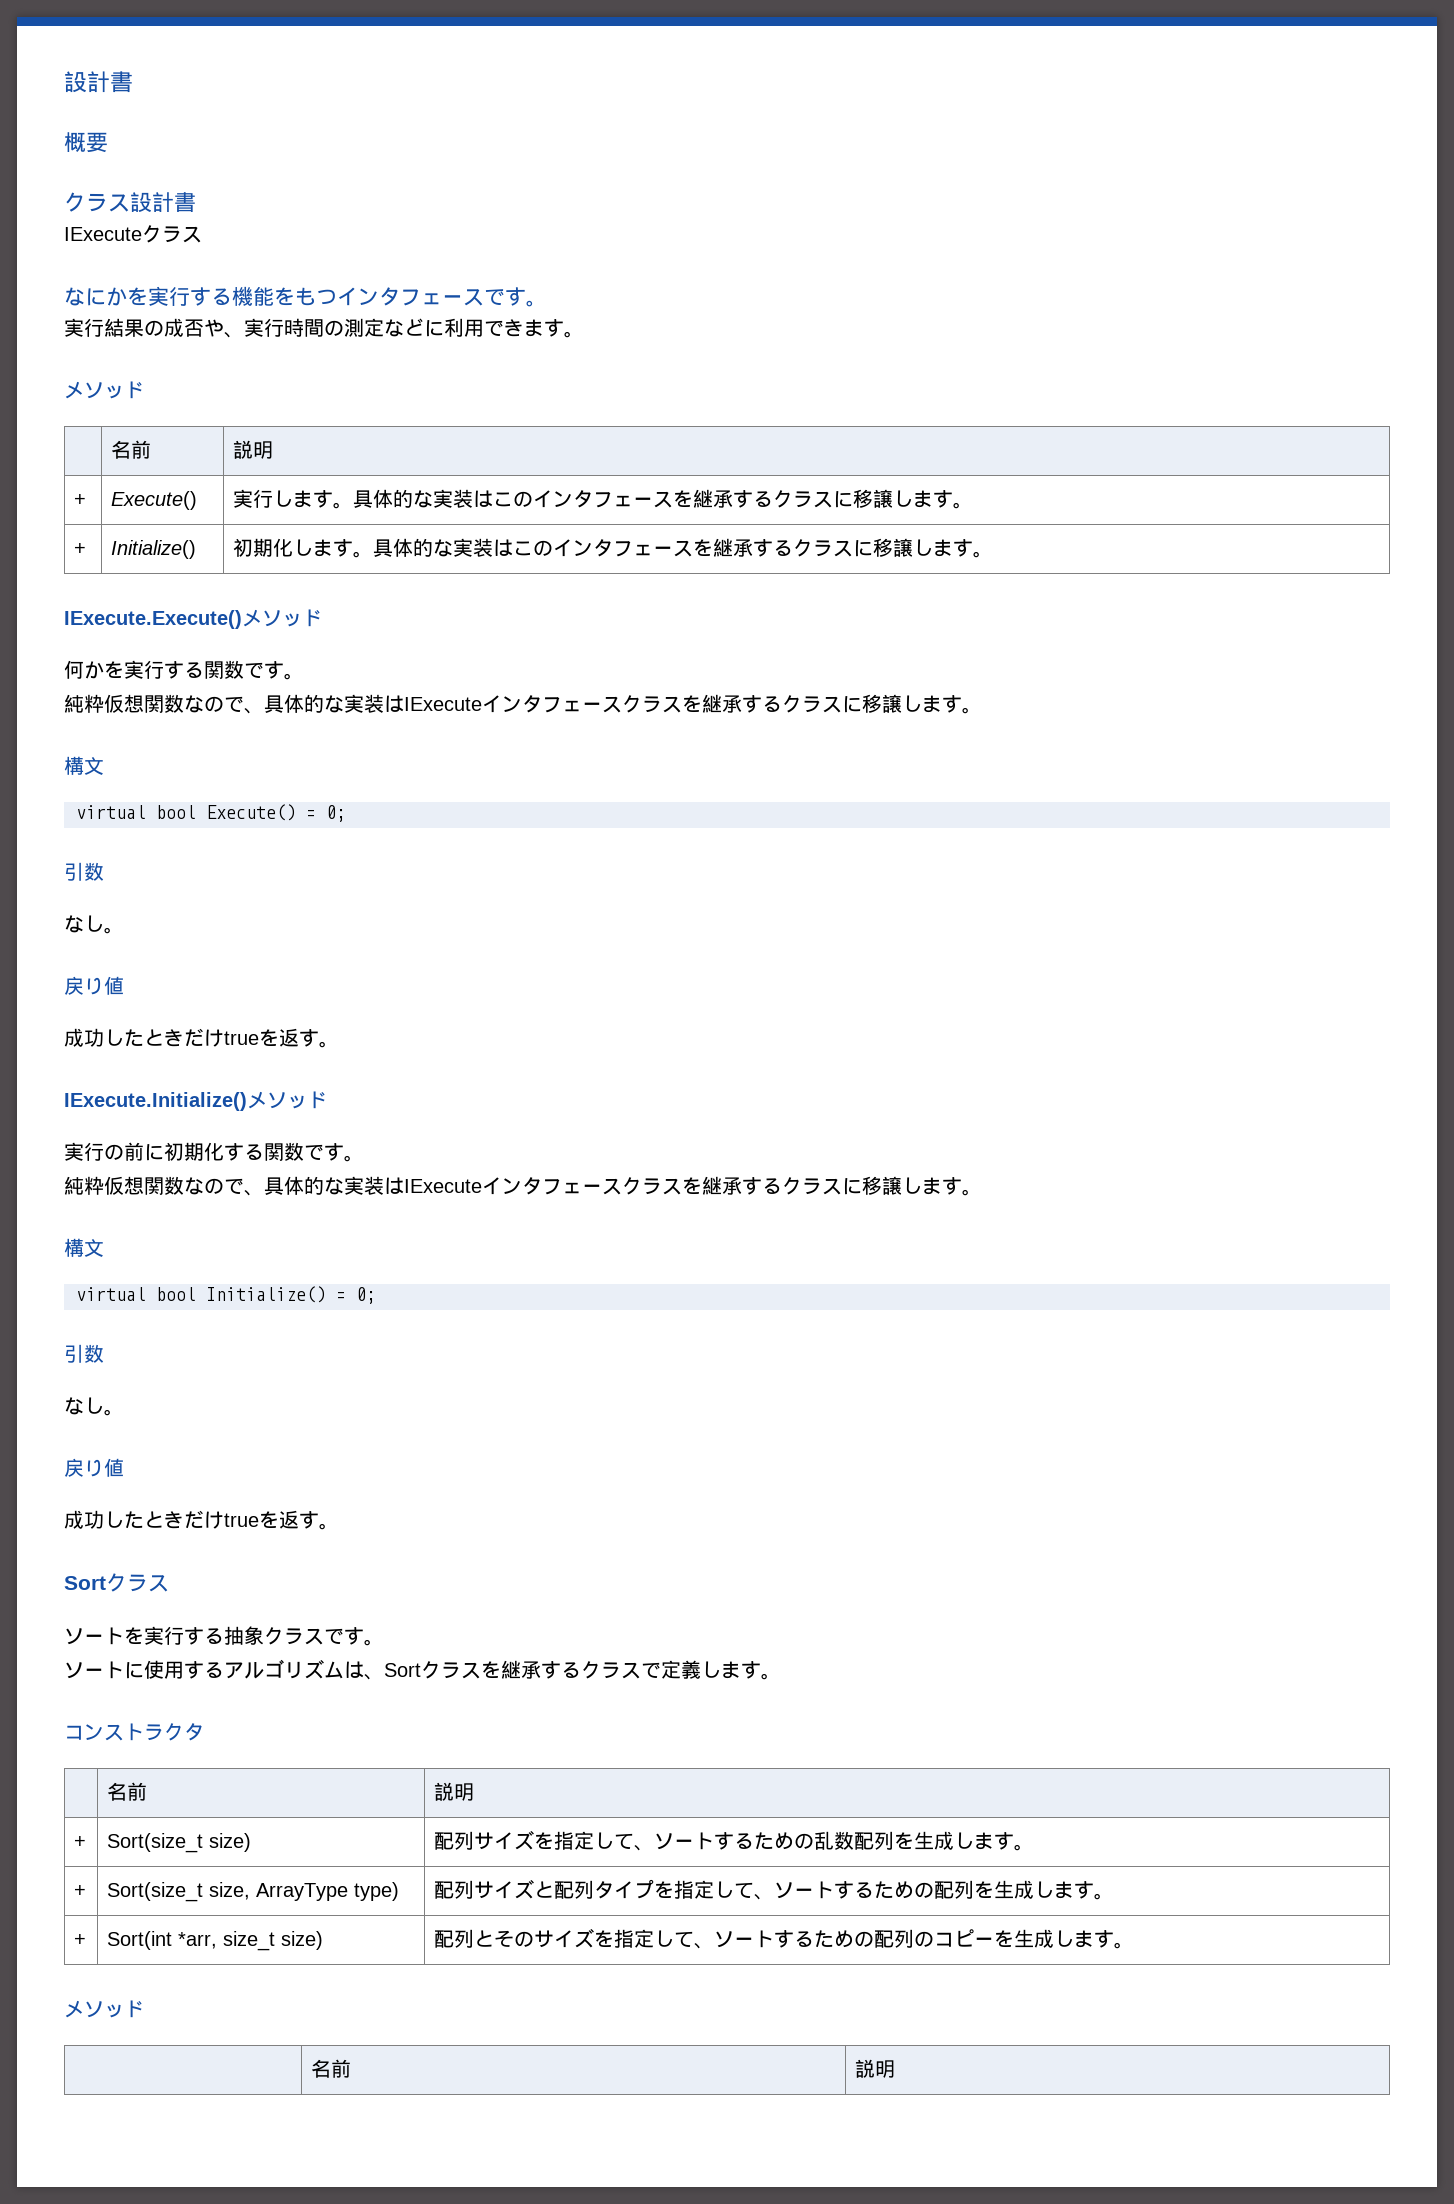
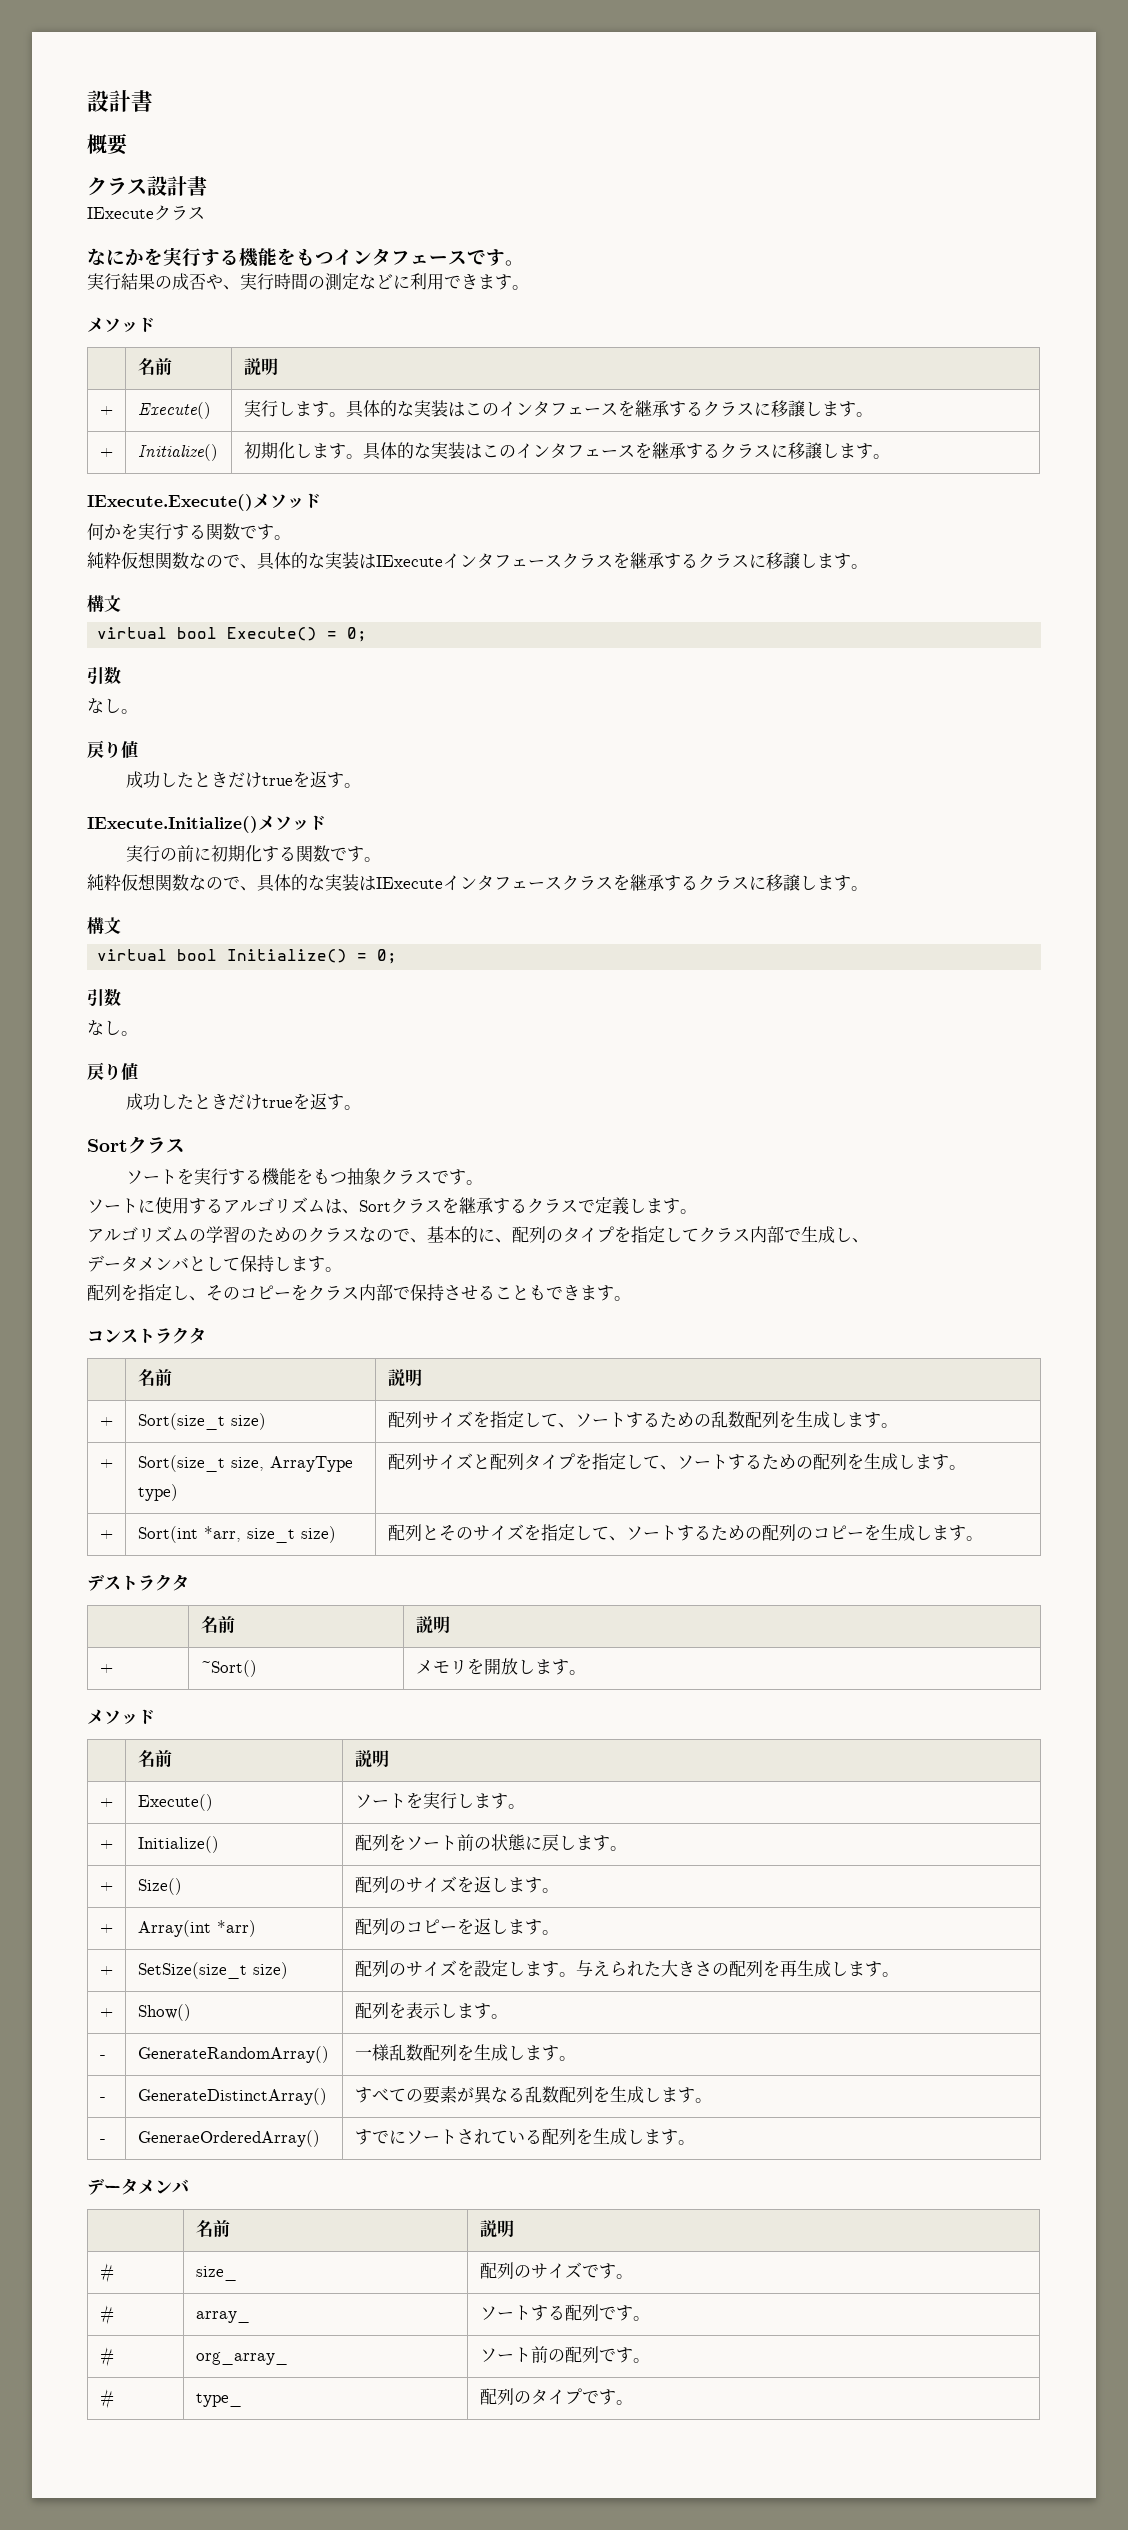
(224, 1636) none -> [262,1168,348,1185] 機能をもつ
(781, 1676) none -> [87,1226,869,1243] [87,1255,342,1272] [87,1284,631,1301] // アルゴリズムの学習のためのクラスなので、基本的に、配列のタイプを指定してクラス内部で生成し、 // データメンバとして保持します。 // 配列を指定し、そのコピーをクラス内部で保持させることもできます。
[64,2000,144,2018] [310,2059,351,2078] [854,2059,895,2078] メソッド // | 名前 | 説明 -> [87,1574,189,1591] [200,1616,235,1633] [415,1616,450,1634] [99,1664,113,1673] [200,1660,257,1677] [415,1658,586,1675] [87,1709,155,1724] [137,1750,172,1767] [354,1750,389,1768] [99,1798,113,1807] [137,1794,213,1811] [354,1792,525,1809] [99,1840,113,1849] [137,1836,219,1853] [354,1834,627,1851] [99,1882,113,1891] [137,1878,182,1895] [354,1876,559,1893] [99,1924,113,1933] [137,1920,256,1937] [354,1918,559,1935] [99,1966,113,1975] [137,1962,288,1979] [354,1960,899,1977] [99,2008,113,2017] [137,2004,191,2021] [354,2002,508,2019] [99,2055,106,2059] [137,2046,329,2063] [354,2044,576,2061] [99,2097,106,2101] [137,2088,327,2105] [354,2086,712,2104] [99,2139,106,2143] [137,2130,320,2147] [354,2128,695,2145] [87,2178,189,2195] [195,2220,230,2237] [479,2220,514,2238] [99,2263,114,2283] [195,2266,237,2281] [479,2262,633,2279] [99,2305,114,2325] [195,2311,250,2323] [479,2304,650,2321] [99,2347,114,2367] [195,2352,288,2365] [479,2346,650,2363] [99,2389,114,2409] [195,2393,242,2407] [479,2388,633,2405] デストラクタ // | 名前 | 説明 // + | ~Sort() | メモリを開放します。 // メソッド // | 名前 | 説明 // + | Execute() | ソートを実行します。 // + | Initialize() | 配列をソート前の状態に戻します。 // + | Size() | 配列のサイズを返します。 // + | Array(int *arr) | 配列のコピーを返します。 // + | SetSize(size_t size) | 配列のサイズを設定します。与えられた大きさの配列を再生成します。 // + | Show() | 配列を表示します。 // - | GenerateRandomArray() | 一様乱数配列を生成します。 // - | GenerateDistinctArray() | すべての要素が異なる乱数配列を生成します。 // - | GeneraeOrderedArray() | すでにソートされている配列を生成します。 // データメンバ // | 名前 | 説明 // # | size_ | 配列のサイズです。 // # | array_ | ソートする配列です。 // # | org_array_ | ソート前の配列です。 // # | type_ | 配列のタイプです。

